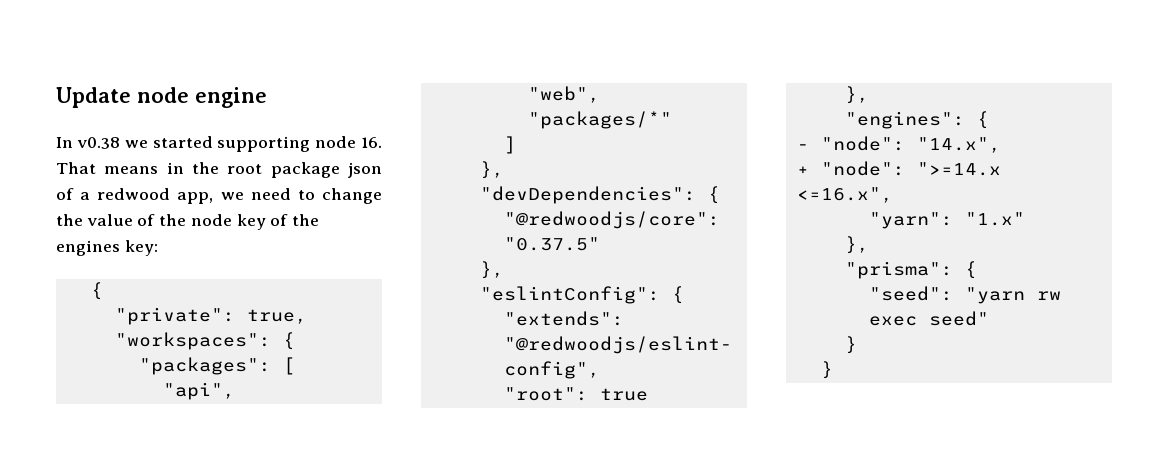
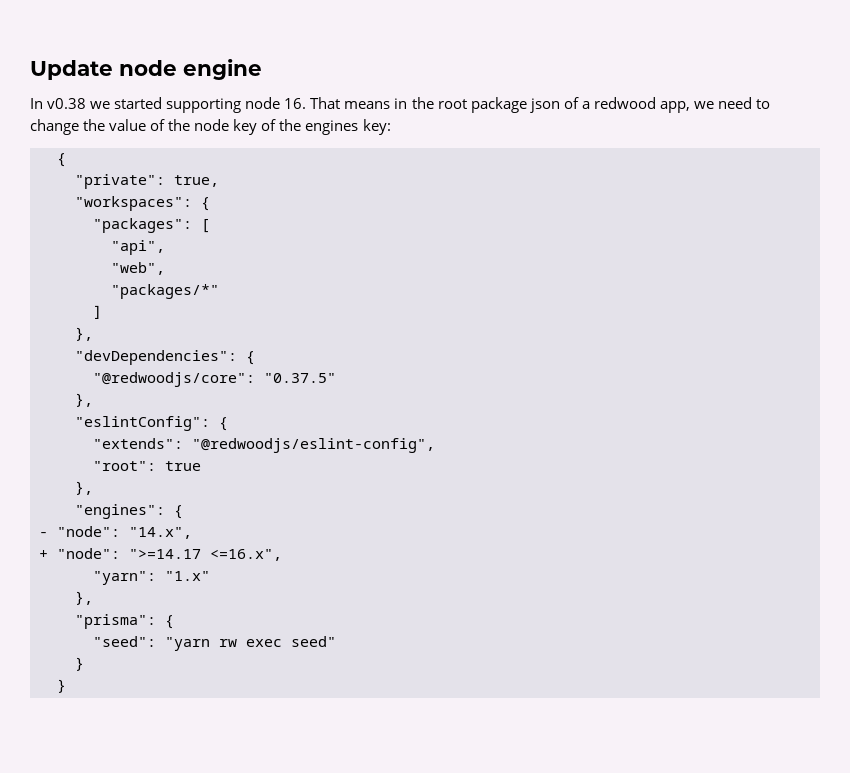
[916,162,1001,176] ">=14.x -> [129,549,201,559] ">=14.17

